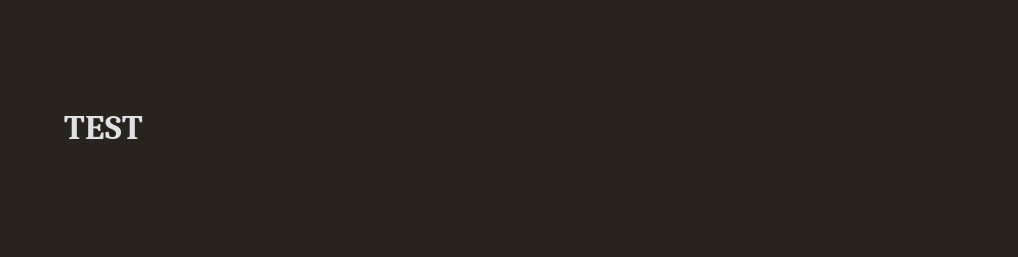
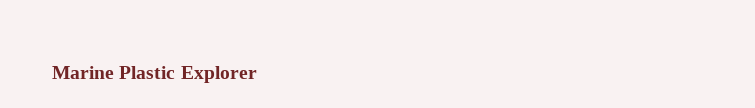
[64,116,143,139] TEST -> [52,66,257,83] Marine Plastic Explorer

